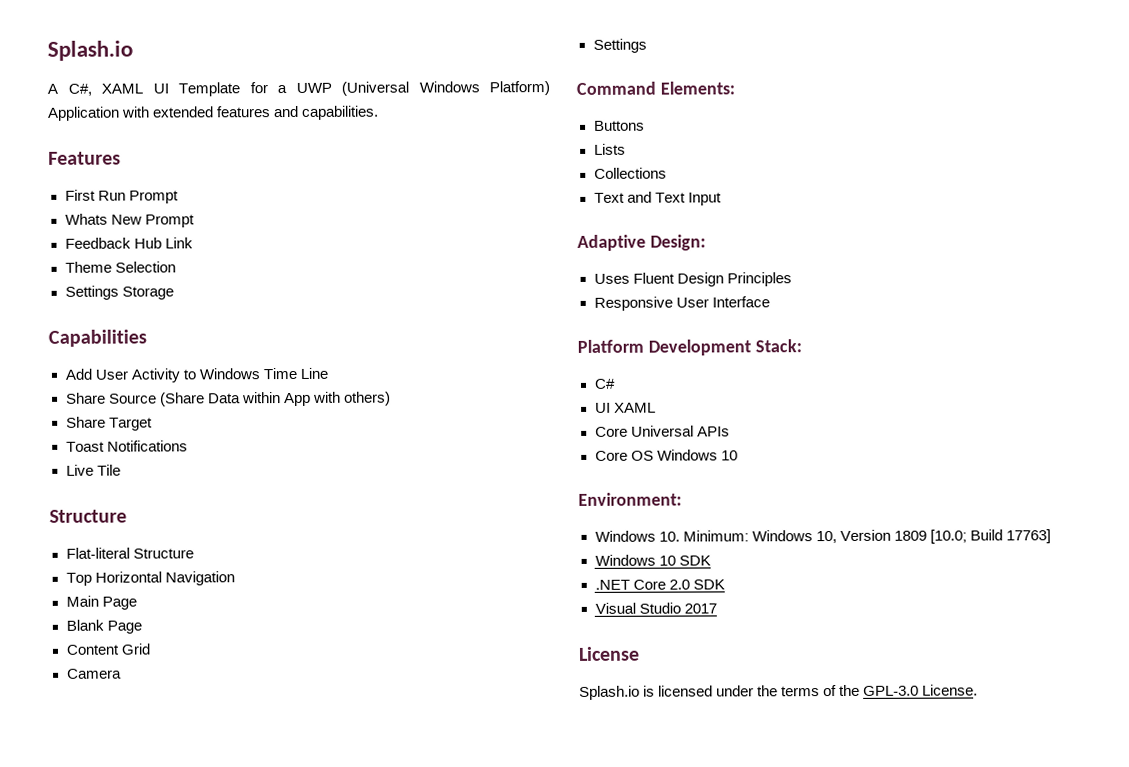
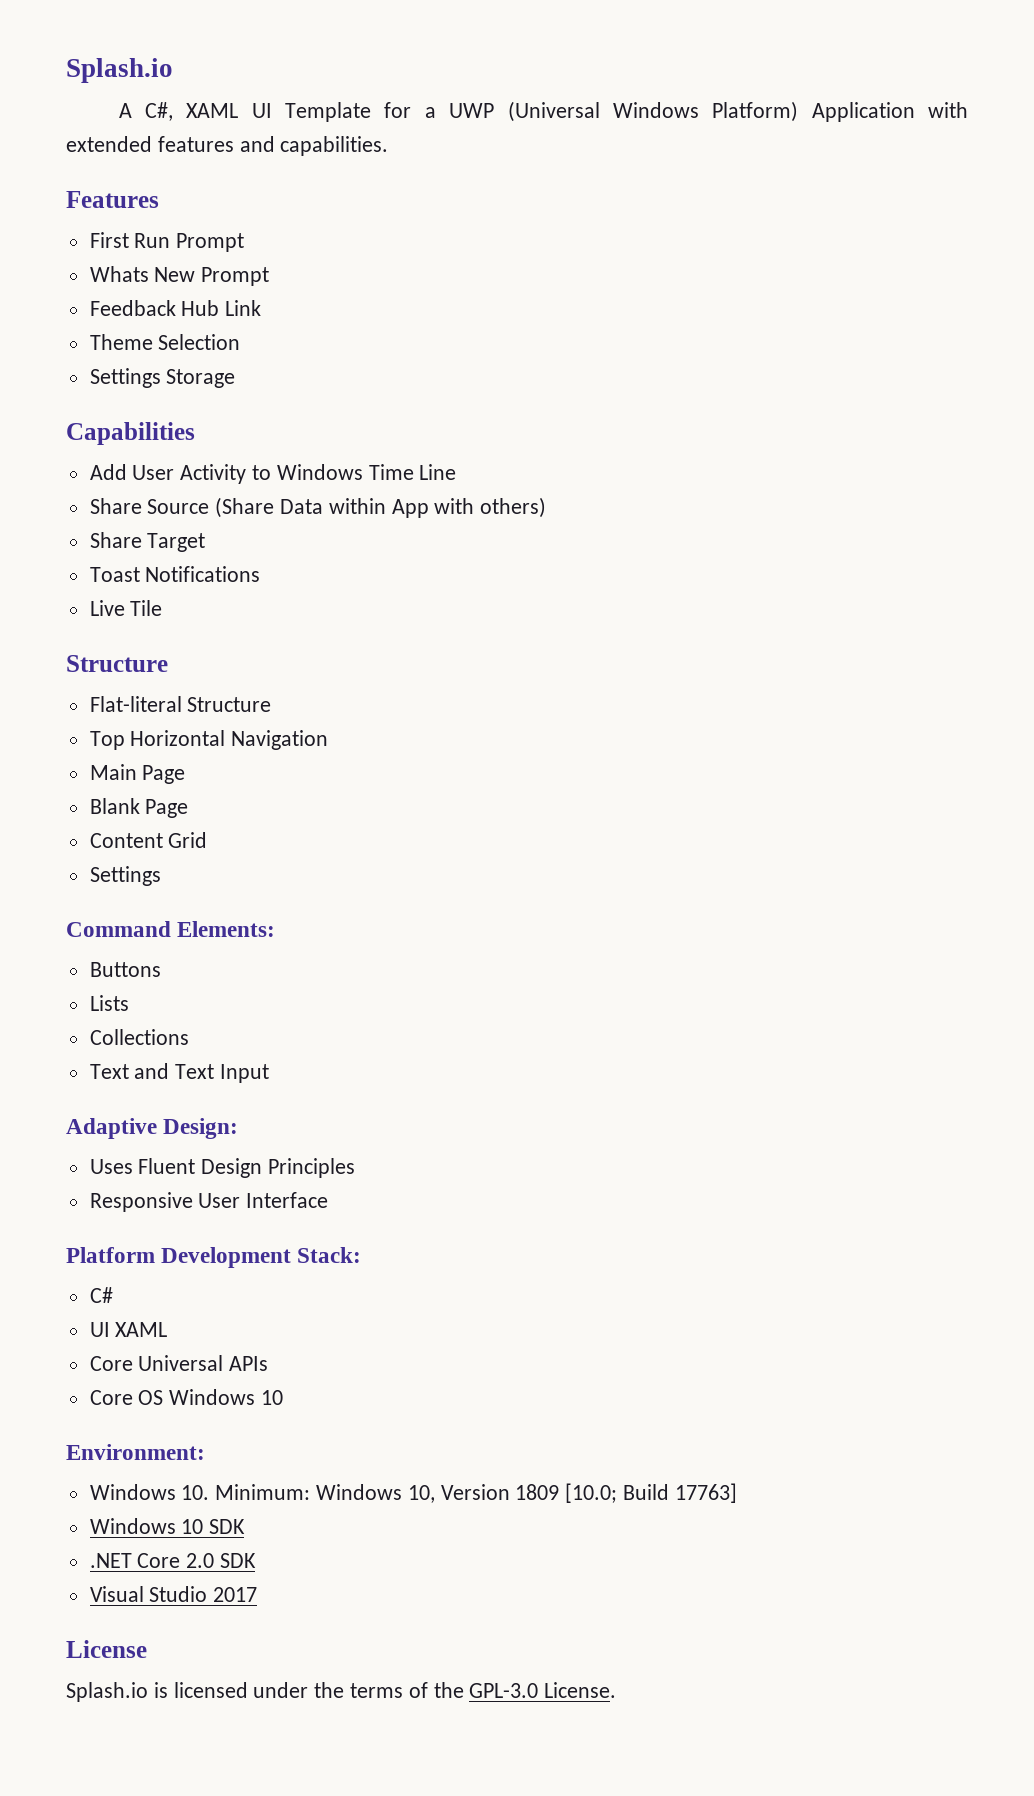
[66,668,122,679] // Camera -> (208, 840) none

